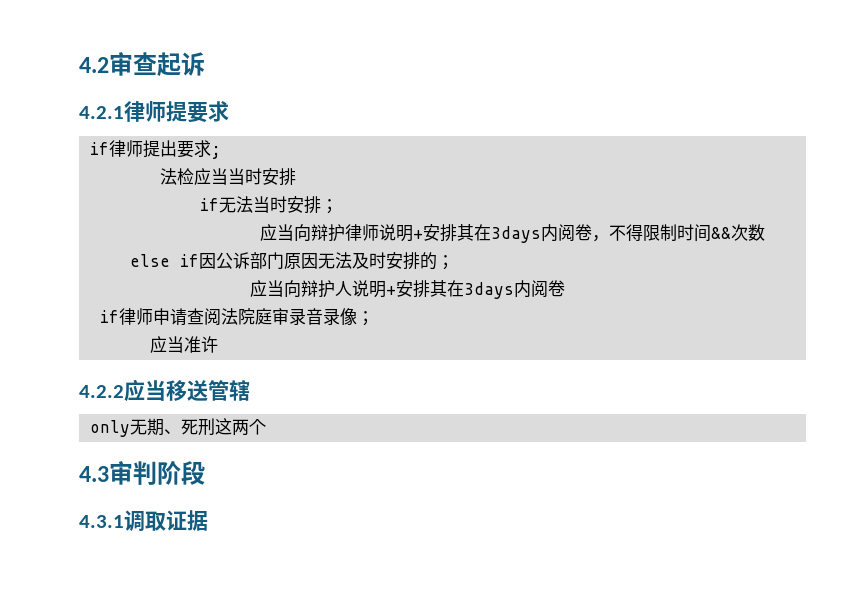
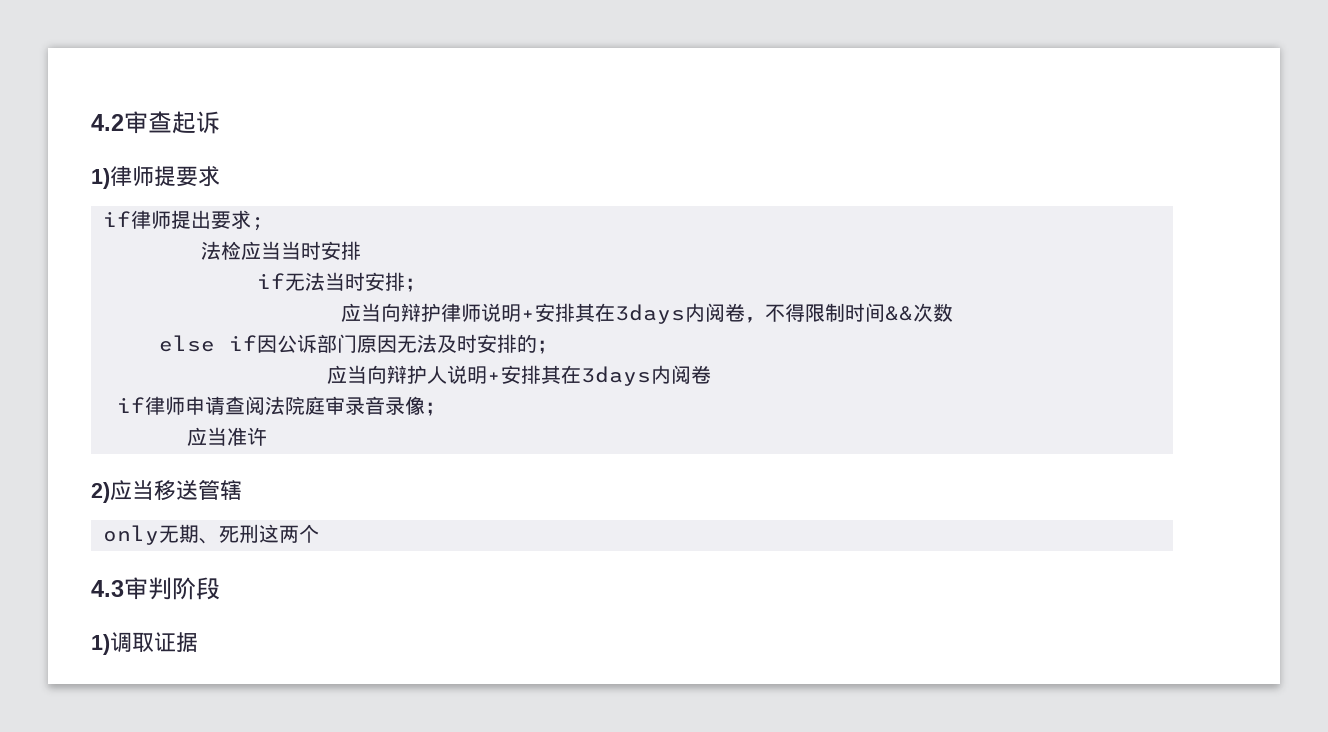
[79,106,124,119] 4.2.1 -> [91,168,110,189] 1)
[79,385,124,398] 4.2.2 -> [91,482,110,503] 2)
[79,515,124,528] 4.3.1 -> [91,634,110,655] 1)

